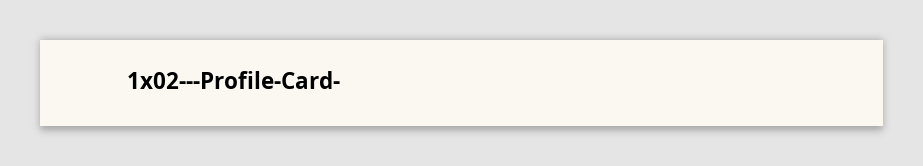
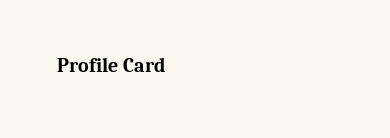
[127,71,340,89] 1x02---Profile-Card- -> [57,57,166,72] Profile Card

